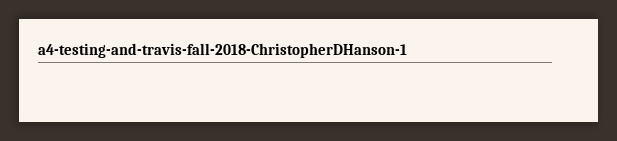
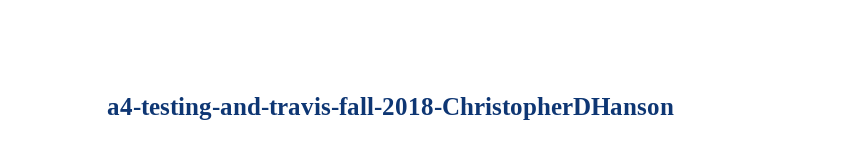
[38,43,407,58] a4-testing-and-travis-fall-2018-ChristopherDHanson-1 -> [107,97,674,120] a4-testing-and-travis-fall-2018-ChristopherDHanson

